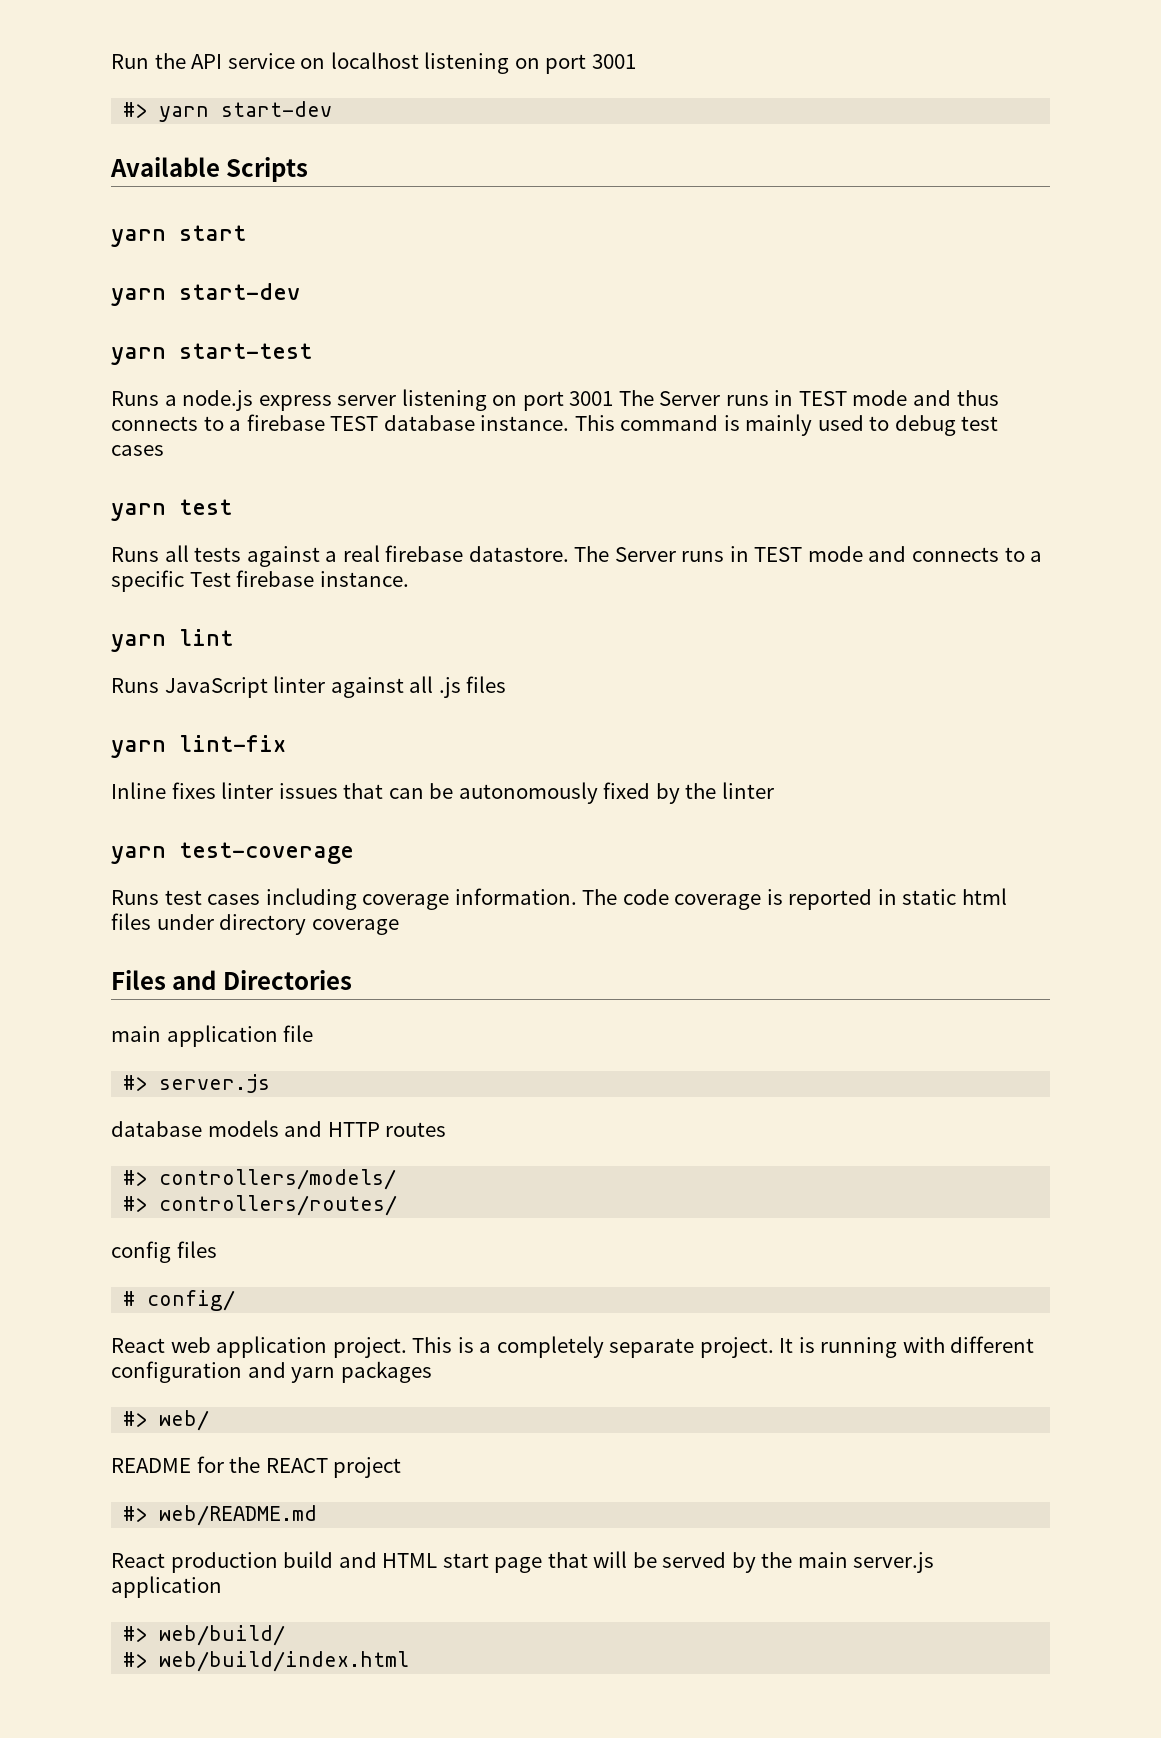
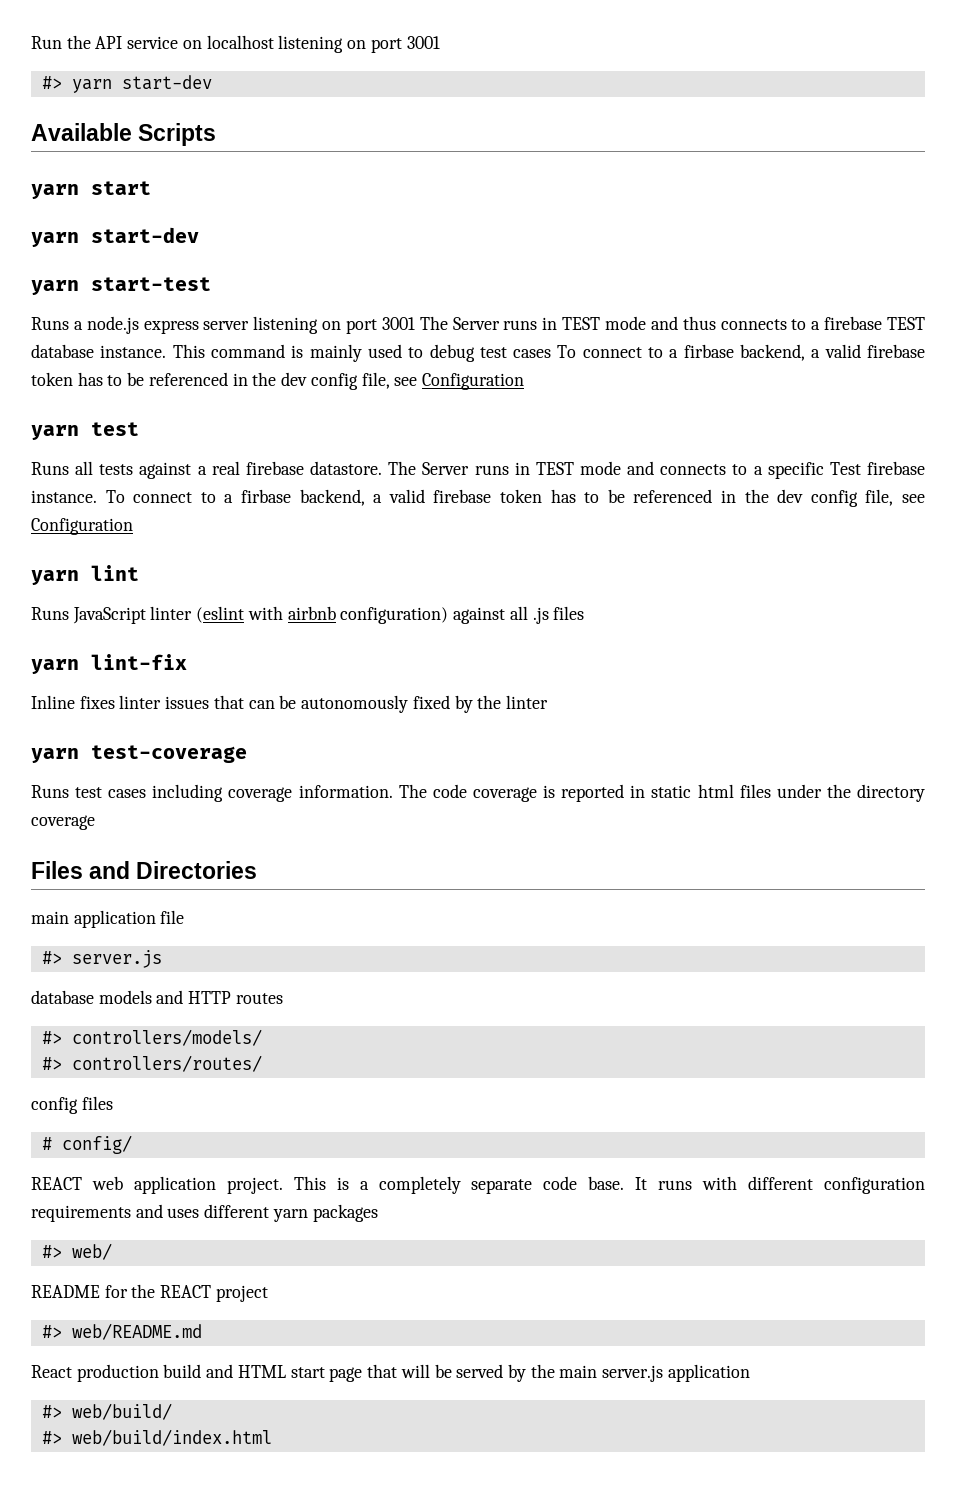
(164, 450) none -> [557,344,925,361] [31,372,524,390] To connect to a firbase backend, a valid firebase token has to be referenced in the dev config file, see Configuration
(409, 579) none -> [105,489,926,507] [31,518,133,535] To connect to a firbase backend, a valid firebase token has to be referenced in the dev config file, see Configuration
(326, 684) none -> [196,606,449,624] (eslint with airbnb configuration)
(214, 922) none -> [826,784,851,798] the
[111,1338,165,1353] React -> [31,1177,82,1190] REACT
[699,1336,1035,1358] [111,1361,286,1383] project. It is running with different configuration and -> [543,1176,925,1194] [31,1204,270,1222] code base. It runs with different configuration requirements and uses different

